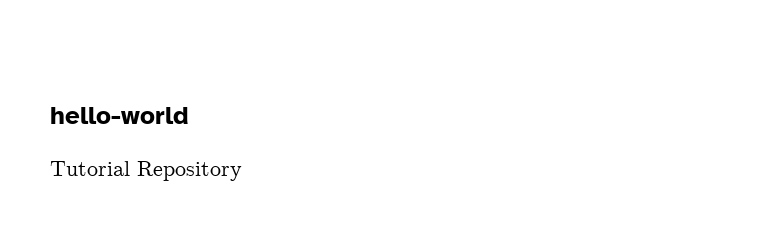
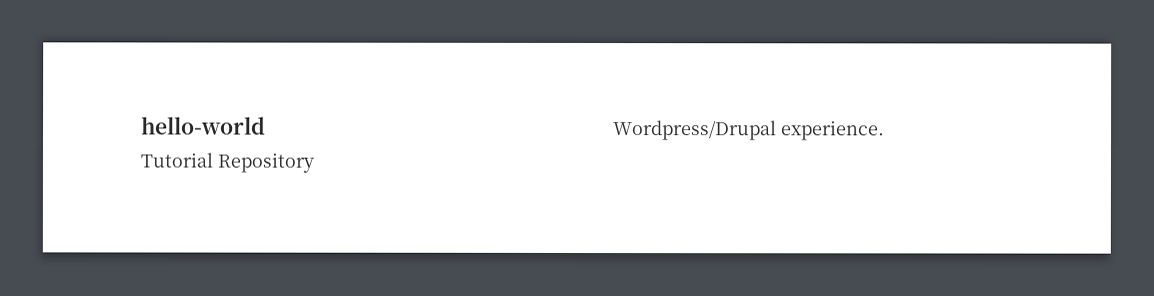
(242, 171) none -> [613,120,885,141] // Wordpress/Drupal experience.

